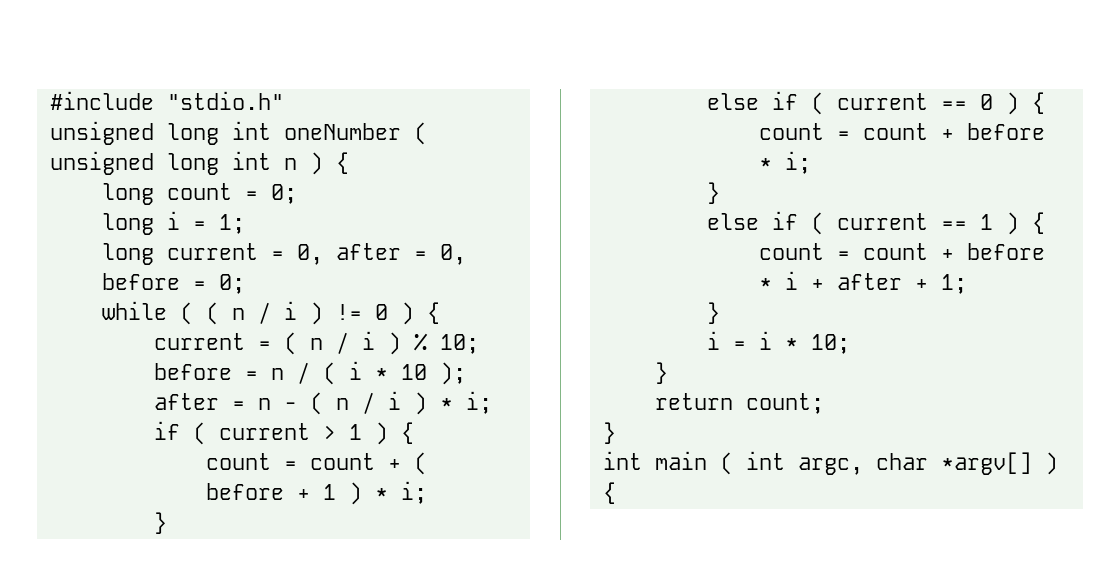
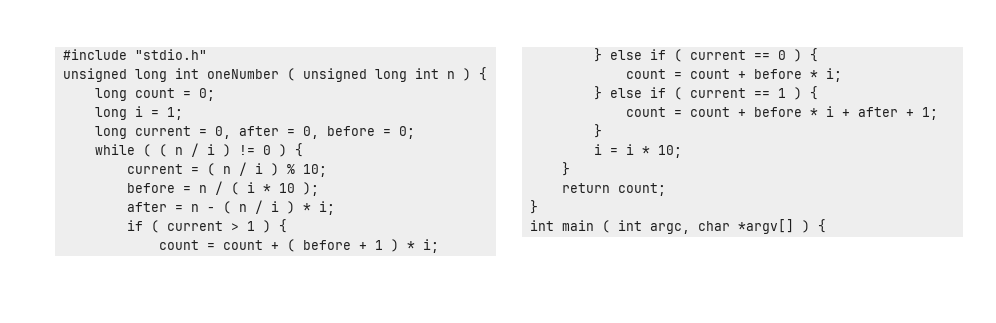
(167, 523) // -> (603, 55) none
(720, 193) // -> (603, 93) none

